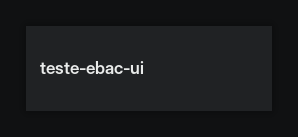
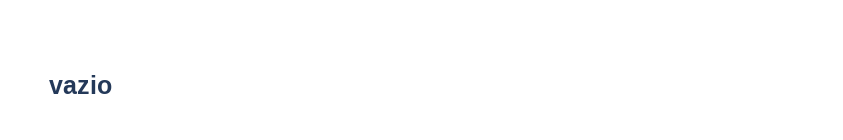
[40,61,144,74] teste-ebac-ui -> [49,75,112,94] vazio

